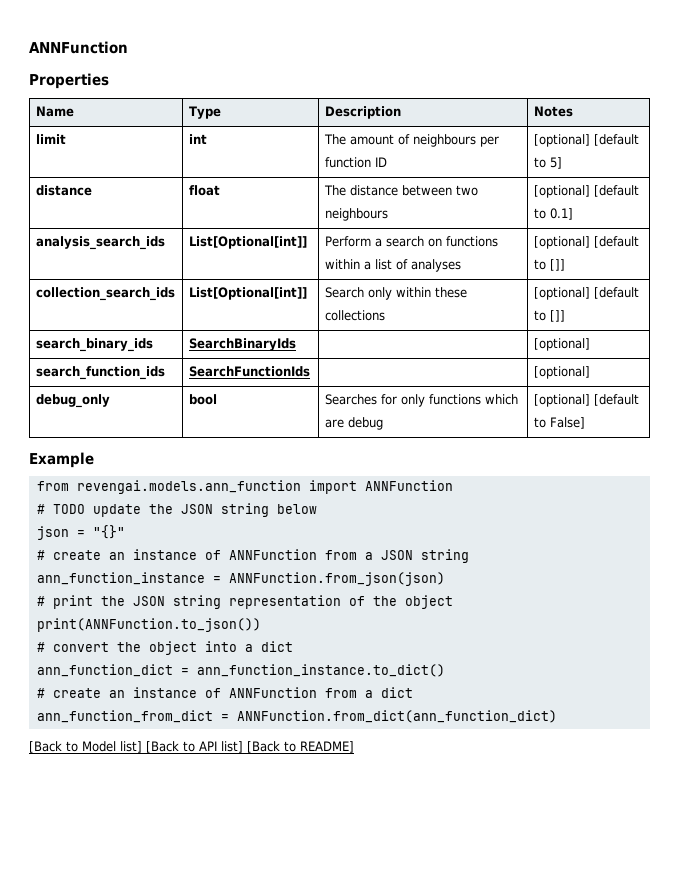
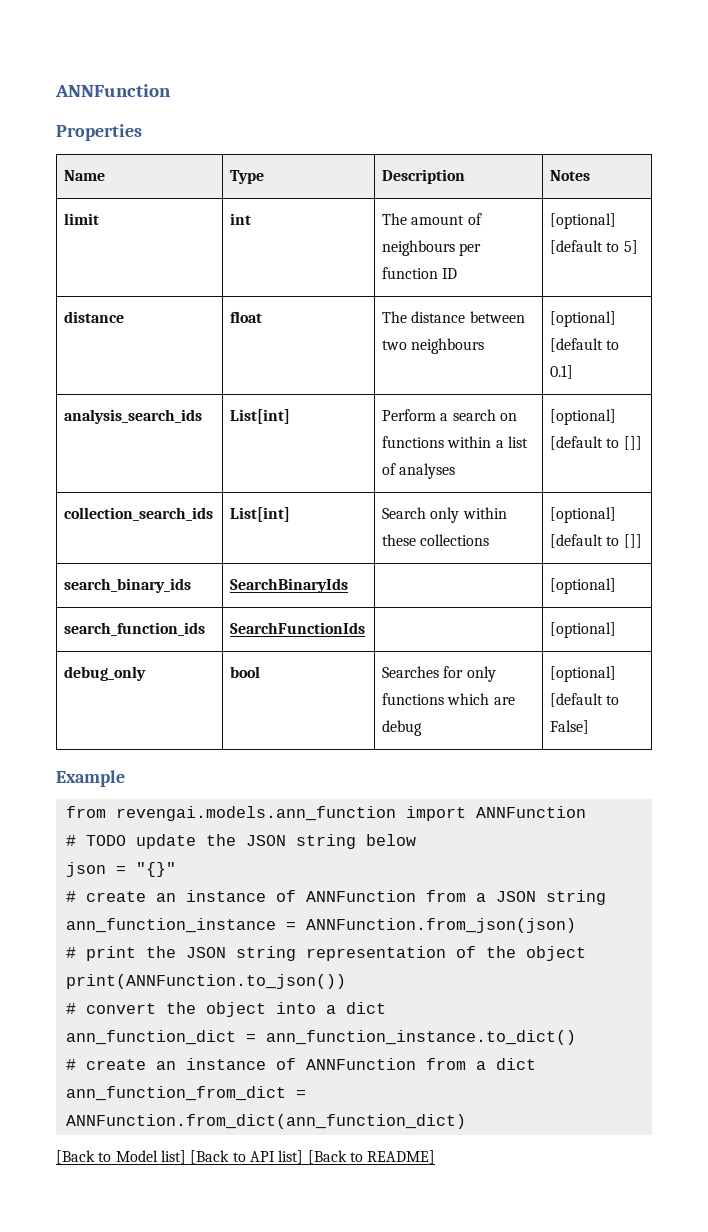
[188,236,307,249] List[Optional[int]] -> [230,409,291,424] List[int]
[188,287,307,300] List[Optional[int]] -> [230,507,291,522] List[int]

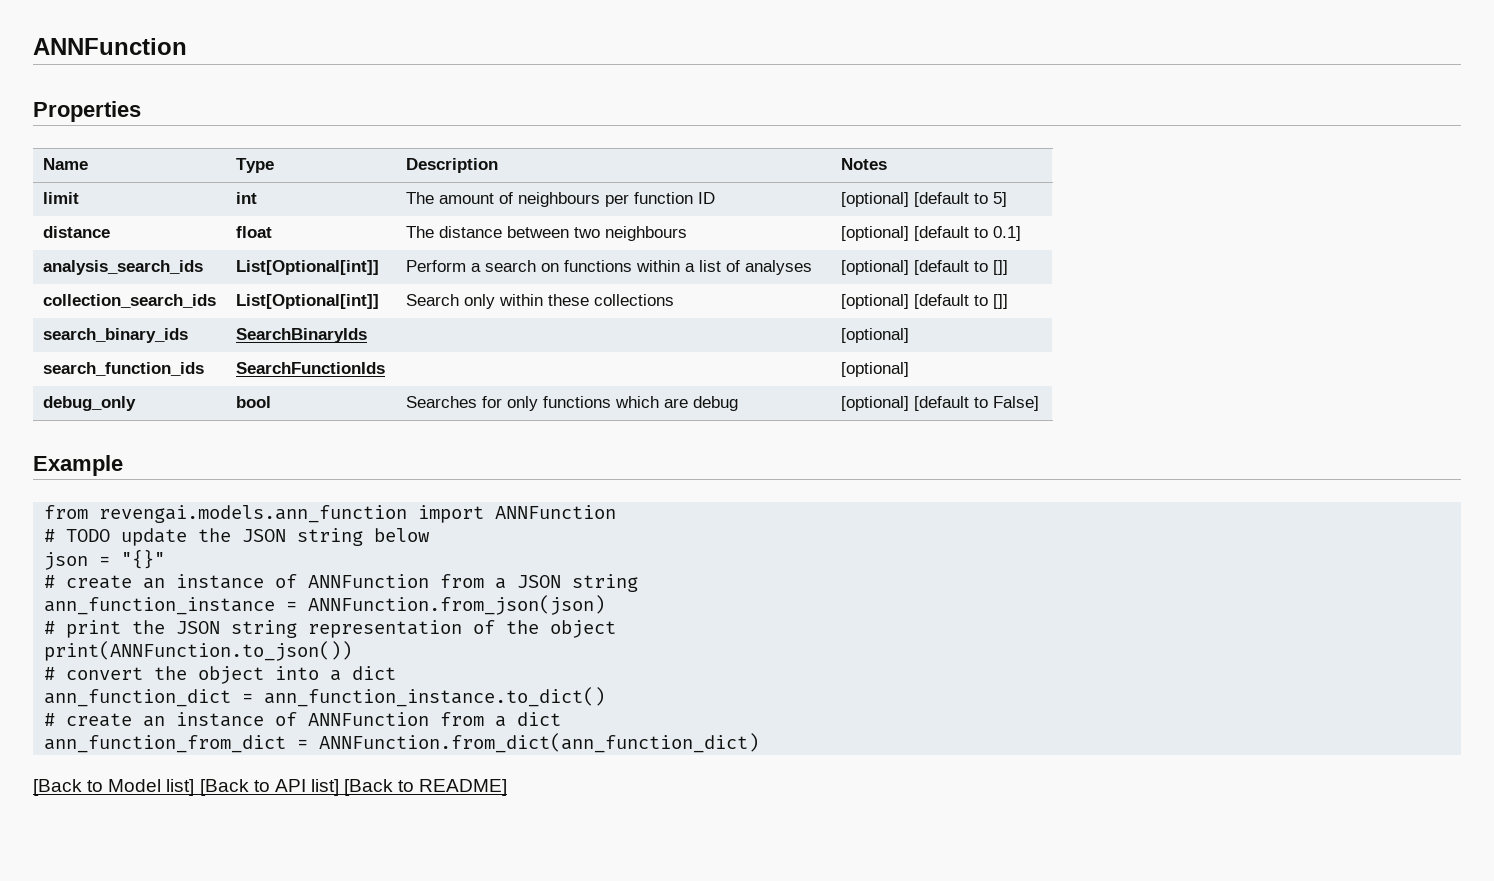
[230,409,291,424] List[int] -> [235,260,379,275] List[Optional[int]]
[230,507,291,522] List[int] -> [235,294,379,309] List[Optional[int]]

